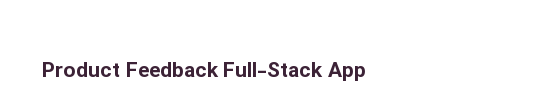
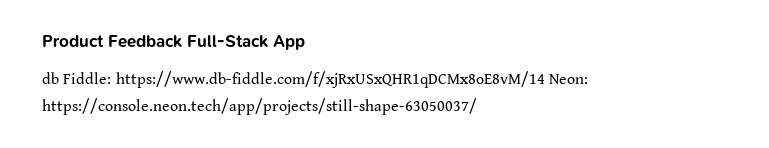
(367, 71) none -> [42,71,588,88] [42,98,477,115] // db Fiddle: https://www.db-fiddle.com/f/xjRxUSxQHR1qDCMx8oE8vM/14 Neon: https://console.neon.tech/app/projects/still-shape-63050037/

